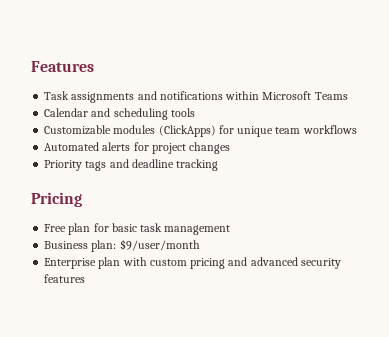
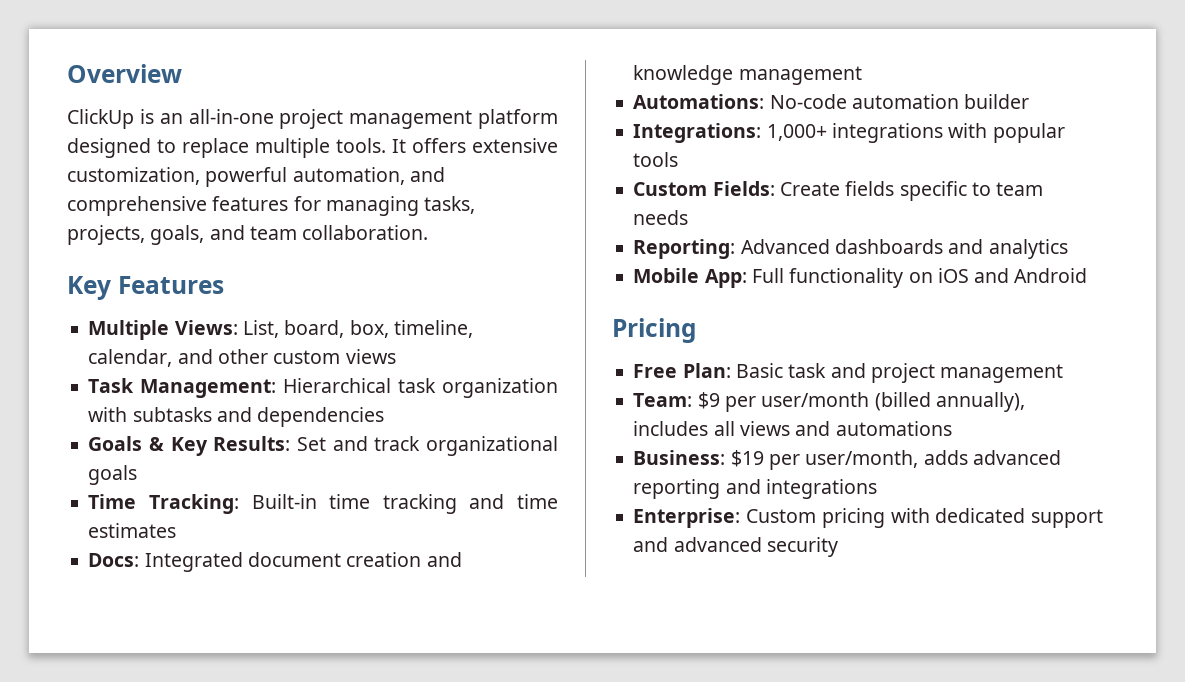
[31,61,94,72] [44,91,348,103] [44,108,195,120] [44,125,357,137] [44,142,231,154] [44,159,219,171] [31,192,82,207] [44,223,231,235] [44,239,200,252] [44,257,226,269] Features // Task assignments and notifications within Microsoft Teams // Calendar and scheduling tools // Customizable modules (ClickApps) for unique team workflows // Automated alerts for project changes // Priority tags and deadline tracking // Pricing // Free plan for basic task management // Business plan: $9/user/month // Enterprise plan with custom pricing -> [67,64,182,83] [67,109,558,129] [67,138,558,158] [67,167,445,187] [67,196,476,216] [67,225,429,245] [67,276,224,300] [88,320,473,340] [88,349,396,367] [88,378,558,398] [88,407,385,427] [88,436,558,456] [88,465,138,485] [88,494,558,514] [88,523,177,538] [88,552,462,572] [633,65,862,85] [633,94,1030,109] [633,123,1065,143] [633,152,679,167] [633,181,1044,201] [633,210,689,225] [633,239,1068,259] [633,268,1088,288] [612,318,697,343] [633,363,1064,383] [633,392,1025,412] [633,421,952,436] [633,450,1061,470] [633,479,877,499] [633,508,1103,528] Overview // ClickUp is an all-in-one project management platform designed to replace multiple tools. It offers extensive customization, powerful automation, and comprehensive features for managing tasks, projects, goals, and team collaboration. // Key Features // Multiple Views: List, board, box, timeline, calendar, and other custom views // Task Management: Hierarchical task organization with subtasks and dependencies // Goals & Key Results: Set and track organizational goals // Time Tracking: Built-in time tracking and time estimates // Docs: Integrated document creation and knowledge management // Automations: No-code automation builder // Integrations: 1,000+ integrations with popular tools // Custom Fields: Create fields specific to team needs // Reporting: Advanced dashboards and analytics // Mobile App: Full functionality on iOS and Android // Pricing // Free Plan: Basic task and project management // Team: $9 per user/month (billed annually), includes all views and automations // Business: $19 per user/month, adds advanced reporting and integrations // Enterprise: Custom pricing with dedicated support
[44,274,86,283] features -> (838, 547) none

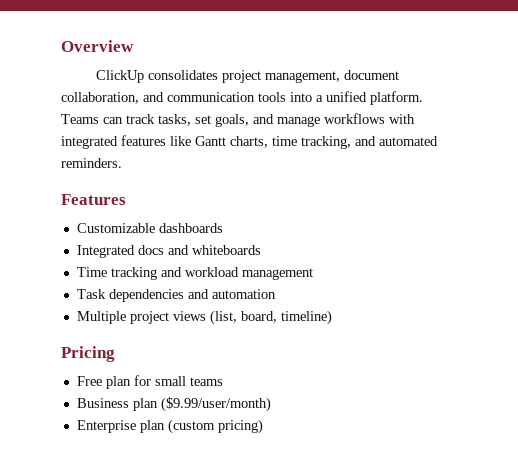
[139,109,558,129] [67,138,558,158] [67,167,445,187] [67,196,476,216] [67,225,429,245] [67,276,224,300] [88,320,473,340] [88,349,396,367] [88,378,558,398] [88,407,385,427] [88,436,558,456] [88,465,138,485] [88,494,558,514] [88,523,177,538] [88,552,462,572] [633,65,862,85] [633,94,1030,109] [633,123,1065,143] [633,152,679,167] [633,181,1044,201] [633,210,689,225] [633,239,1068,259] [633,268,1088,288] [612,318,697,343] [633,363,1064,383] [633,392,1025,412] [633,421,952,436] [633,450,1061,470] [633,479,877,499] [633,508,1103,528] [633,537,838,557] is an all-in-one project management platform designed to replace multiple tools. It offers extensive customization, powerful automation, and comprehensive features for managing tasks, projects, goals, and team collaboration. // Key Features // Multiple Views: List, board, box, timeline, calendar, and other custom views // Task Management: Hierarchical task organization with subtasks and dependencies // Goals & Key Results: Set and track organizational goals // Time Tracking: Built-in time tracking and time estimates // Docs: Integrated document creation and knowledge management // Automations: No-code automation builder // Integrations: 1,000+ integrations with popular tools // Custom Fields: Create fields specific to team needs // Reporting: Advanced dashboards and analytics // Mobile App: Full functionality on iOS and Android // Pricing // Free Plan: Basic task and project management // Team: $9 per user/month (billed annually), includes all views and automations // Business: $19 per user/month, adds advanced reporting and integrations // Enterprise: Custom pricing with dedicated support and advanced security -> [147,70,399,83] [61,91,423,105] [61,113,415,127] [61,135,438,149] [61,158,122,168] [61,194,126,205] [76,223,223,233] [76,245,261,258] [76,267,313,280] [76,289,276,302] [76,310,332,325] [61,346,115,362] [76,375,223,389] [76,397,271,412] [76,419,263,434] consolidates project management, document collaboration, and communication tools into a unified platform. Teams can track tasks, set goals, and manage workflows with integrated features like Gantt charts, time tracking, and automated reminders. // Features // Customizable dashboards // Integrated docs and whiteboards // Time tracking and workload management // Task dependencies and automation // Multiple project views (list, board, timeline) // Pricing // Free plan for small teams // Business plan ($9.99/user/month) // Enterprise plan (custom pricing)

